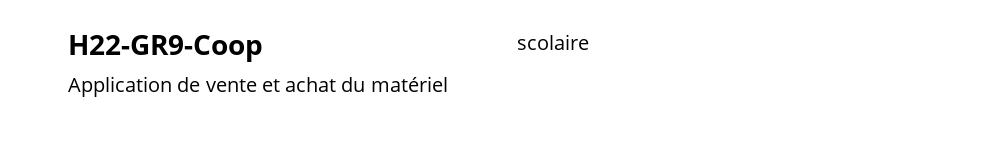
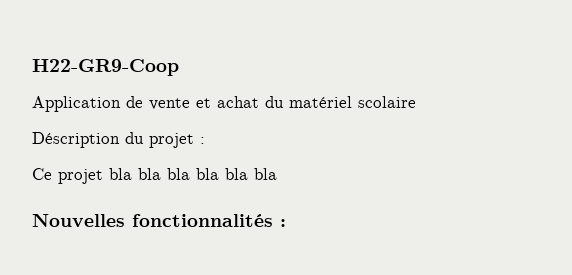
(589, 42) none -> [32,132,205,148] [32,168,277,184] [32,214,286,227] // Déscription du projet : // Ce projet bla bla bla bla bla bla // Nouvelles fonctionnalités :

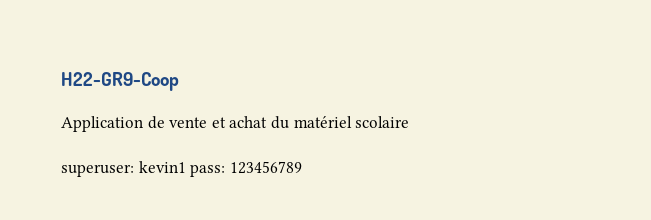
[32,132,205,148] [32,168,277,184] [32,214,286,227] Déscription du projet : // Ce projet bla bla bla bla bla bla // Nouvelles fonctionnalités : -> [61,161,302,177] superuser: kevin1 pass: 123456789

